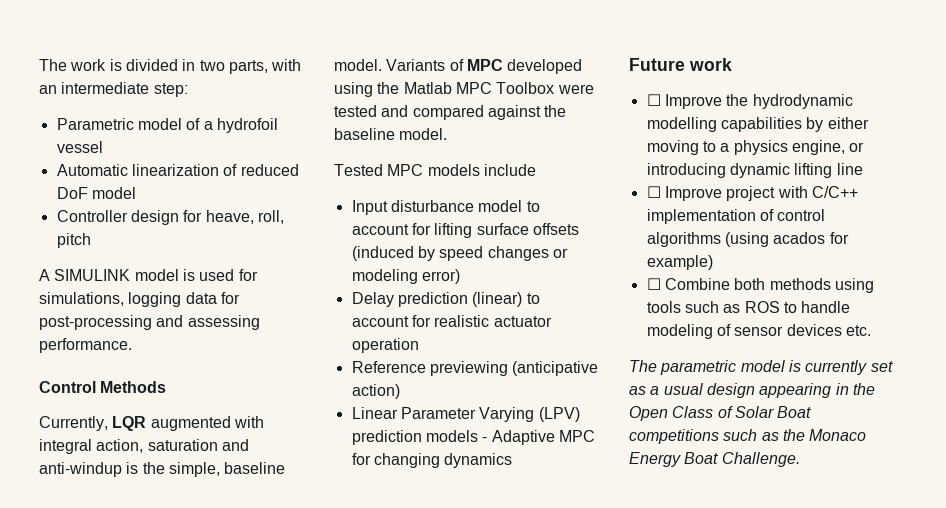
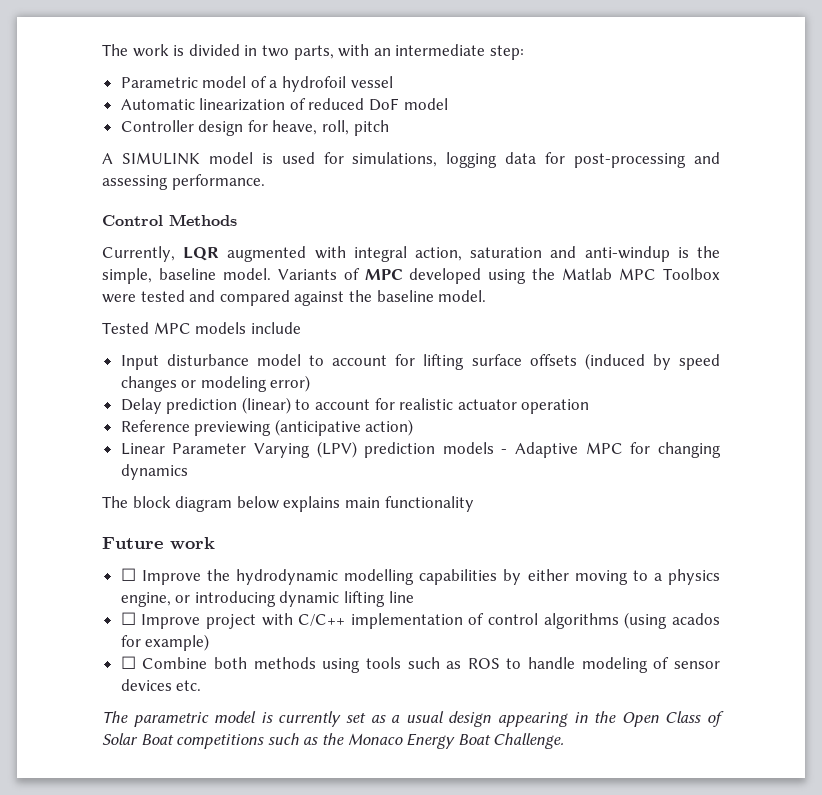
(513, 460) none -> [102,496,474,512] // The block diagram below explains main functionality

